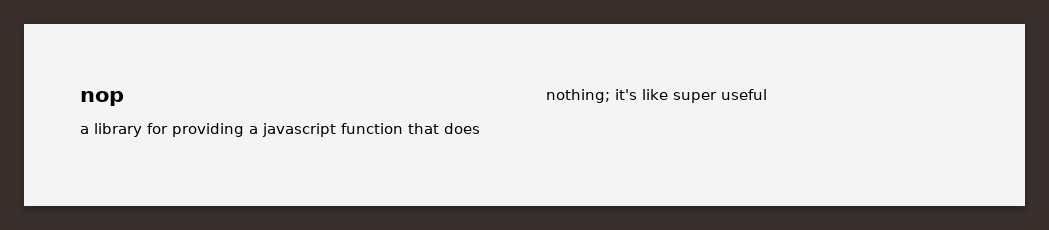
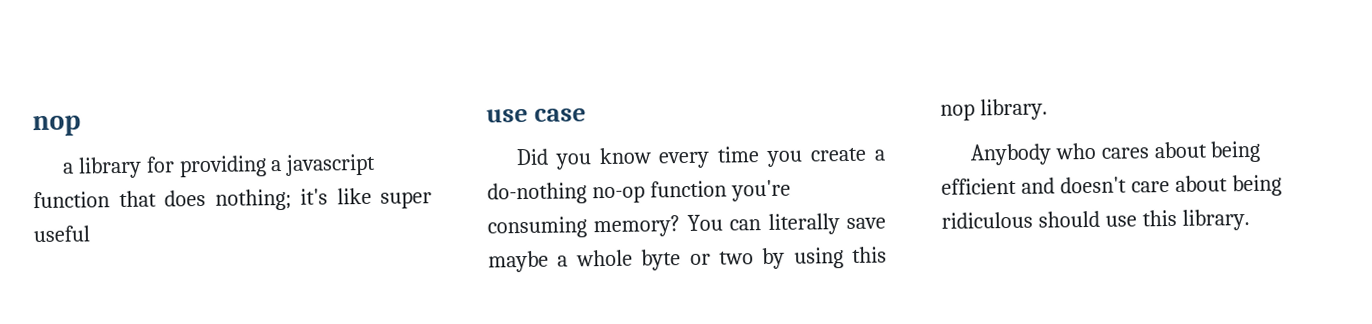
(767, 94) none -> [486,108,586,123] [515,146,885,170] [487,179,791,205] [487,213,886,239] [488,246,887,273] [940,98,1048,121] [969,140,1262,166] [941,174,1282,197] [941,209,1250,231] // use case // Did you know every time you create a do-nothing no-op function you're consuming memory? You can literally save maybe a whole byte or two by using this nop library. // Anybody who cares about being efficient and doesn't care about being ridiculous should use this library.

